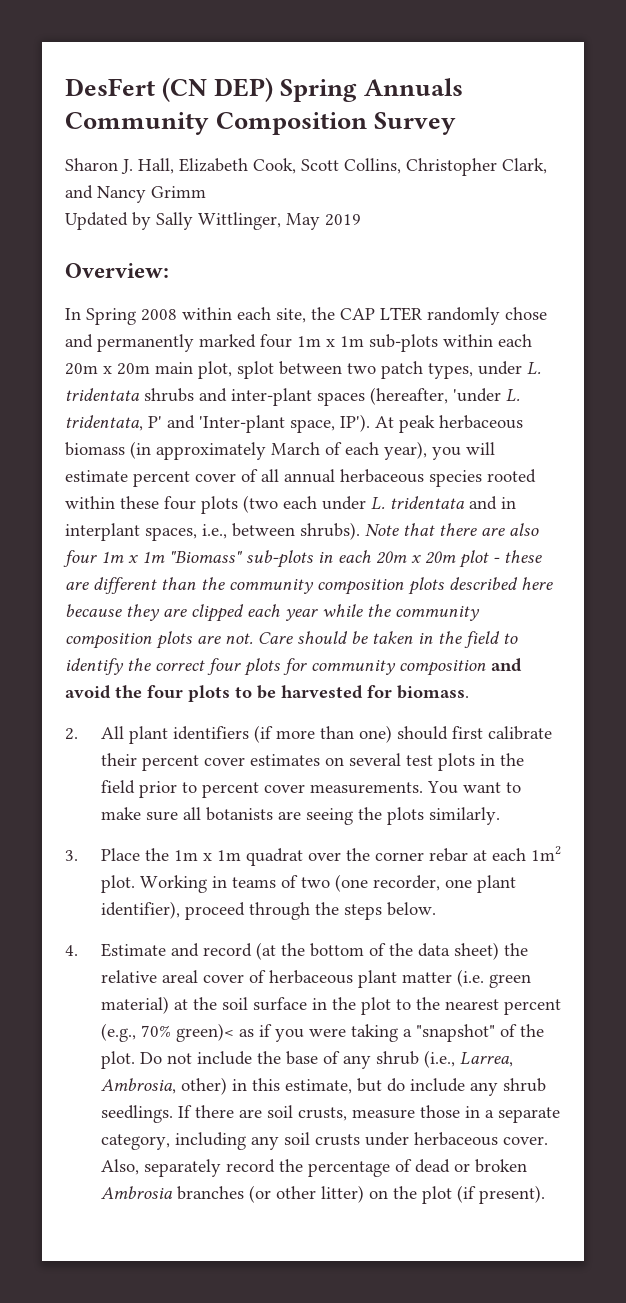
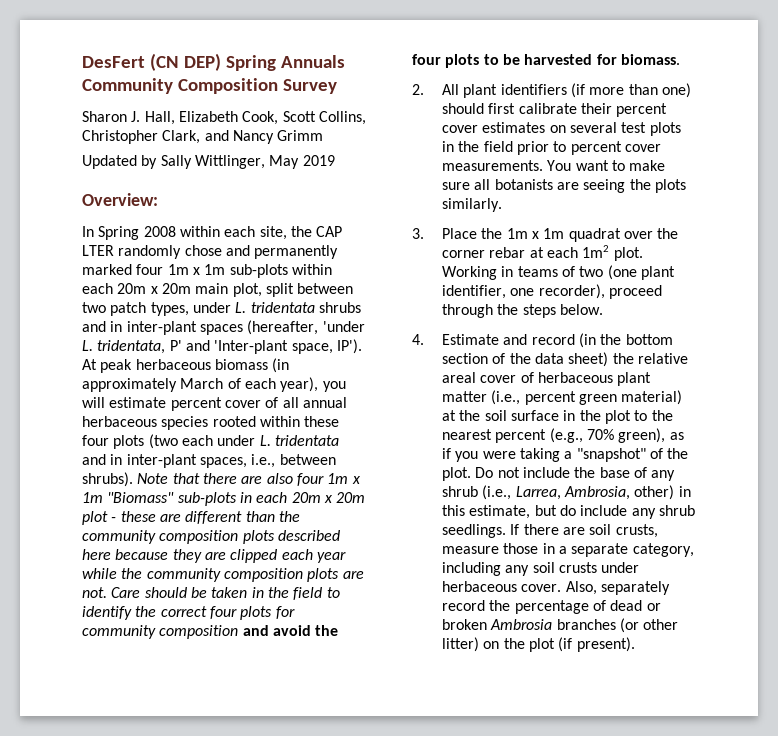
[237,361,274,379] splot -> [265,283,294,297] split
(227, 395) none -> [110,321,123,332] in
[65,523,140,541] interplant -> [126,454,197,468] inter-plant
[372,875,516,893] [100,901,180,919] recorder, one plant identifier), -> [640,266,675,280] [442,284,605,299] plant identifier, one recorder),
[255,942,276,960] (at -> [578,333,596,348] (in
(364, 950) none -> [442,353,489,364] section
[456,969,484,987] (i.e. -> [491,390,576,405] (i.e., percent
[175,1023,234,1042] green)< -> [618,428,666,443] green),

